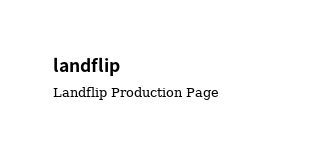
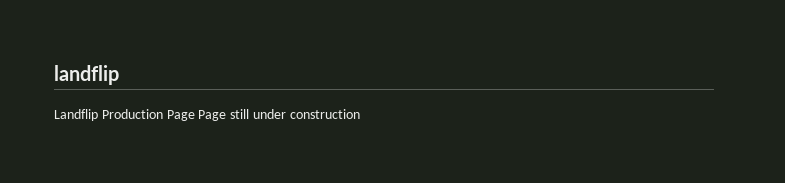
(219, 94) none -> [198,109,360,121] Page still under construction

